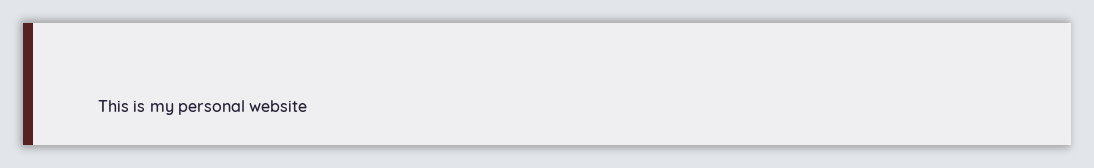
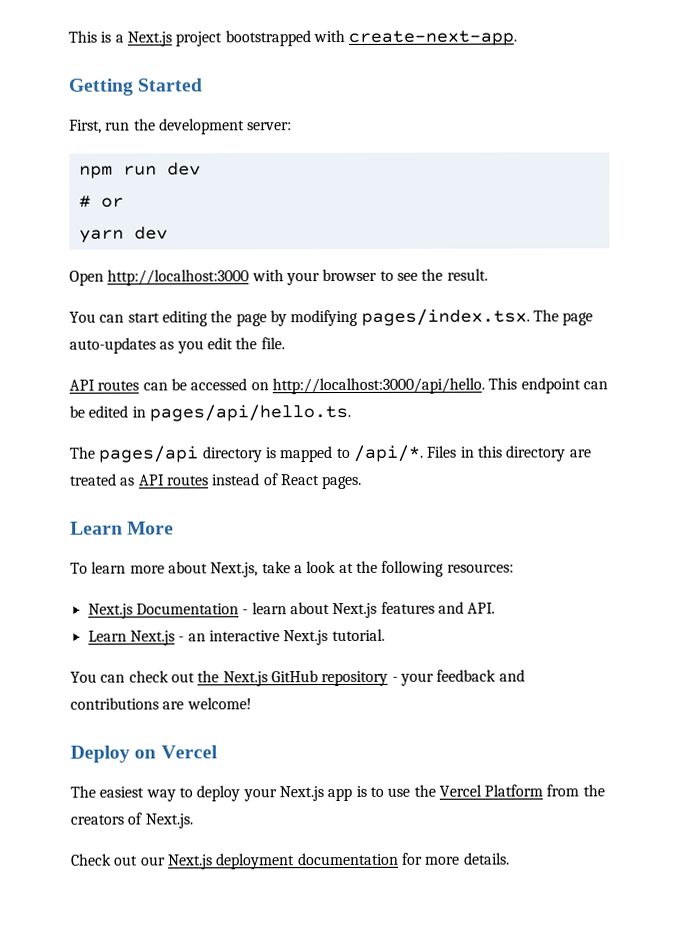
[149,100,308,115] my personal website -> [114,29,518,47] [68,78,203,96] [69,118,293,135] [78,162,201,179] [78,195,124,208] [78,226,168,243] [69,268,488,286] [69,308,594,327] [69,337,285,354] [69,377,608,395] [69,403,351,422] [69,444,591,463] [69,473,363,490] [70,521,175,535] [70,560,514,578] [87,601,496,619] [87,628,385,646] [70,669,525,687] [70,697,252,710] [70,745,218,763] [70,784,605,802] [70,812,193,829] [70,852,510,870] a Next.js project bootstrapped with create-next-app. // Getting Started // First, run the development server: // npm run dev // # or // yarn dev // Open http://localhost:3000 with your browser to see the result. // You can start editing the page by modifying pages/index.tsx. The page auto-updates as you edit the file. // API routes can be accessed on http://localhost:3000/api/hello. This endpoint can be edited in pages/api/hello.ts. // The pages/api directory is mapped to /api/*. Files in this directory are treated as API routes instead of React pages. // Learn More // To learn more about Next.js, take a look at the following resources: // Next.js Documentation - learn about Next.js features and API. // Learn Next.js - an interactive Next.js tutorial. // You can check out the Next.js GitHub repository - your feedback and contributions are welcome! // Deploy on Vercel // The easiest way to deploy your Next.js app is to use the Vercel Platform from the creators of Next.js. // Check out our Next.js deployment documentation for more details.

